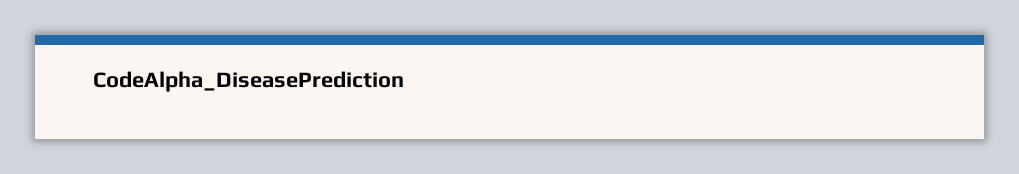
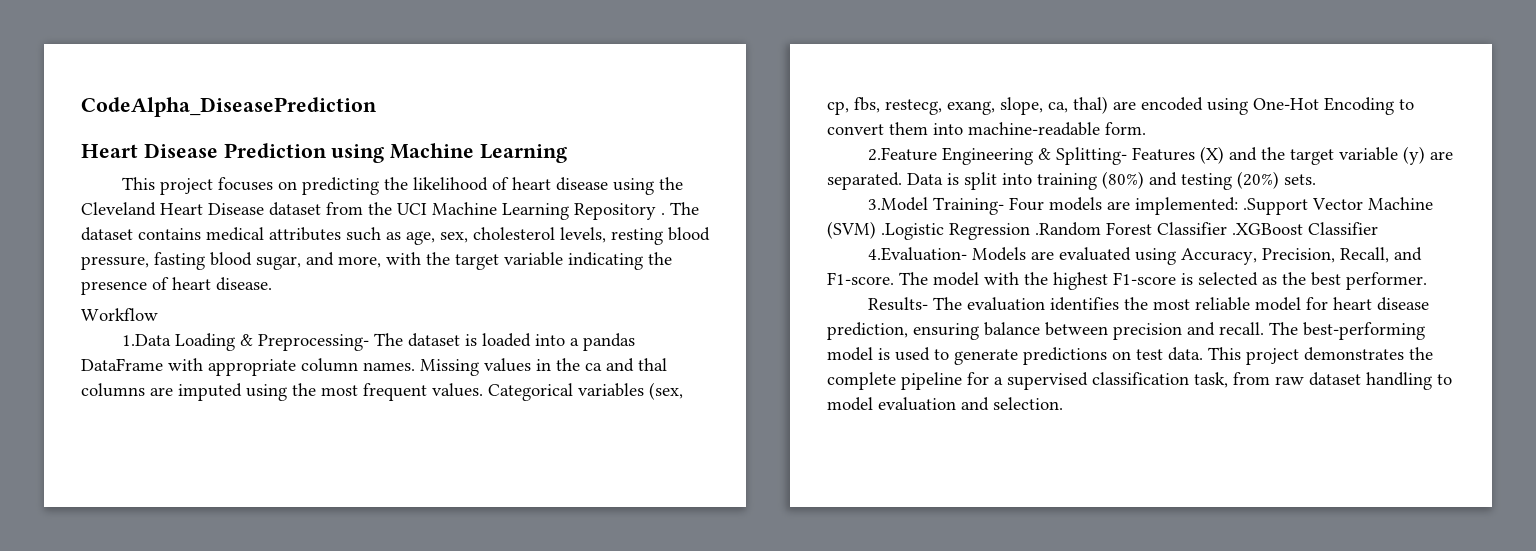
(404, 81) none -> [81,143,568,163] [121,177,683,195] [81,202,699,220] [81,227,710,245] [81,252,672,270] [81,277,272,295] [81,308,158,321] [121,333,635,351] [81,358,667,376] [81,382,683,401] [827,96,1414,115] [827,122,1146,136] [867,146,1453,165] [827,171,1316,190] [867,197,1433,215] [827,221,1378,240] [867,247,1422,265] [827,272,1427,290] [867,297,1429,311] [827,322,1425,340] [827,347,1433,365] [827,372,1452,390] [827,397,1063,411] // Heart Disease Prediction using Machine Learning // This project focuses on predicting the likelihood of heart disease using the Cleveland Heart Disease dataset from the UCI Machine Learning Repository . The dataset contains medical attributes such as age, sex, cholesterol levels, resting blood pressure, fasting blood sugar, and more, with the target variable indicating the presence of heart disease. // Workflow // 1.Data Loading & Preprocessing- The dataset is loaded into a pandas DataFrame with appropriate column names. Missing values in the ca and thal columns are imputed using the most frequent values. Categorical variables (sex, cp, fbs, restecg, exang, slope, ca, thal) are encoded using One-Hot Encoding to convert them into machine-readable form. // 2.Feature Engineering & Splitting- Features (X) and the target variable (y) are separated. Data is split into training (80%) and testing (20%) sets. // 3.Model Training- Four models are implemented: .Support Vector Machine (SVM) .Logistic Regression .Random Forest Classifier .XGBoost Classifier // 4.Evaluation- Models are evaluated using Accuracy, Precision, Recall, and F1-score. The model with the highest F1-score is selected as the best performer. // Results- The evaluation identifies the most reliable model for heart disease prediction, ensuring balance between precision and recall. The best-performing model is used to generate predictions on test data. This project demonstrates the complete pipeline for a supervised classification task, from raw dataset handling to model evaluation and selection.

